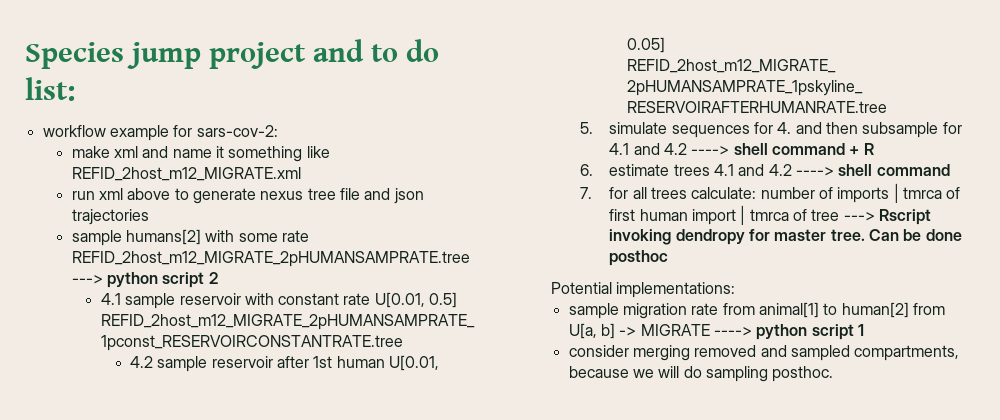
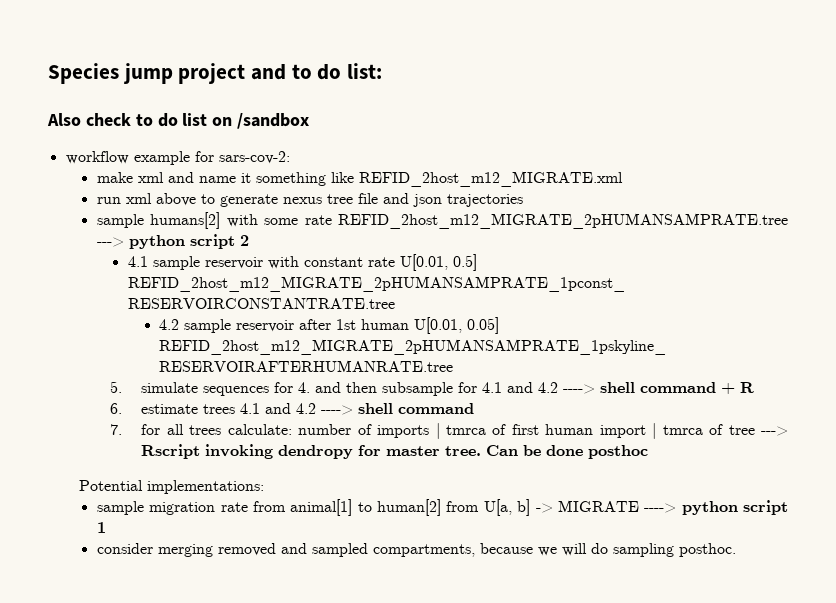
(75, 89) none -> [47,113,310,129] // Also check to do list on /sandbox

